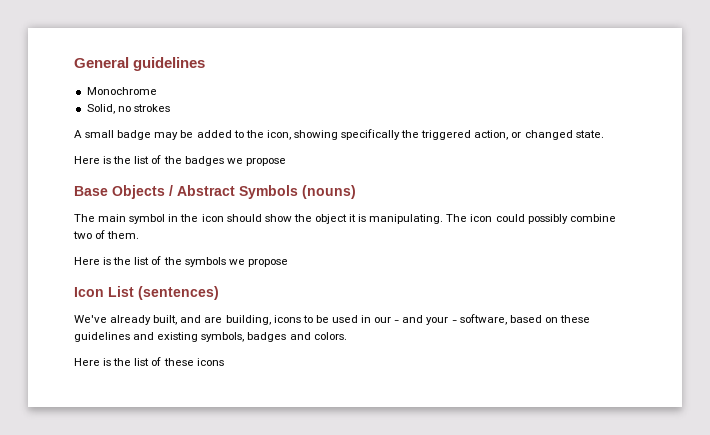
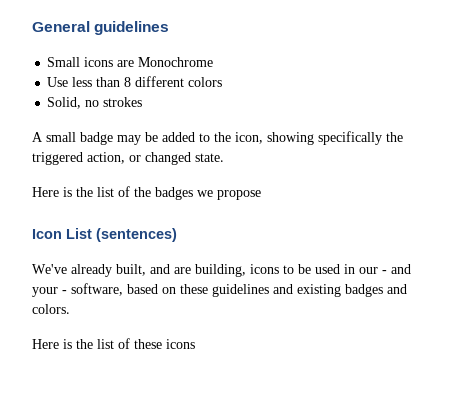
[86,87,157,95] Monochrome -> [47,57,214,67] [47,76,223,87] Small icons are Monochrome // Use less than 8 different colors
[74,185,356,199] [74,214,616,224] [73,230,140,239] [74,256,288,267] // Base Objects / Abstract Symbols (nouns) // The main symbol in the icon should show the object it is manipulating. The icon could possibly combine two of them. // Here is the list of the symbols we propose -> (261, 195) none
[201,332,245,342] symbols, -> (341, 290) none

